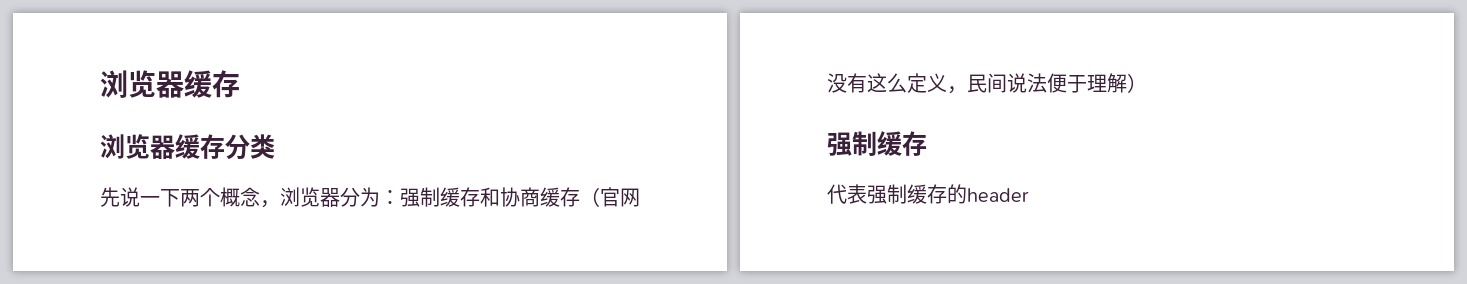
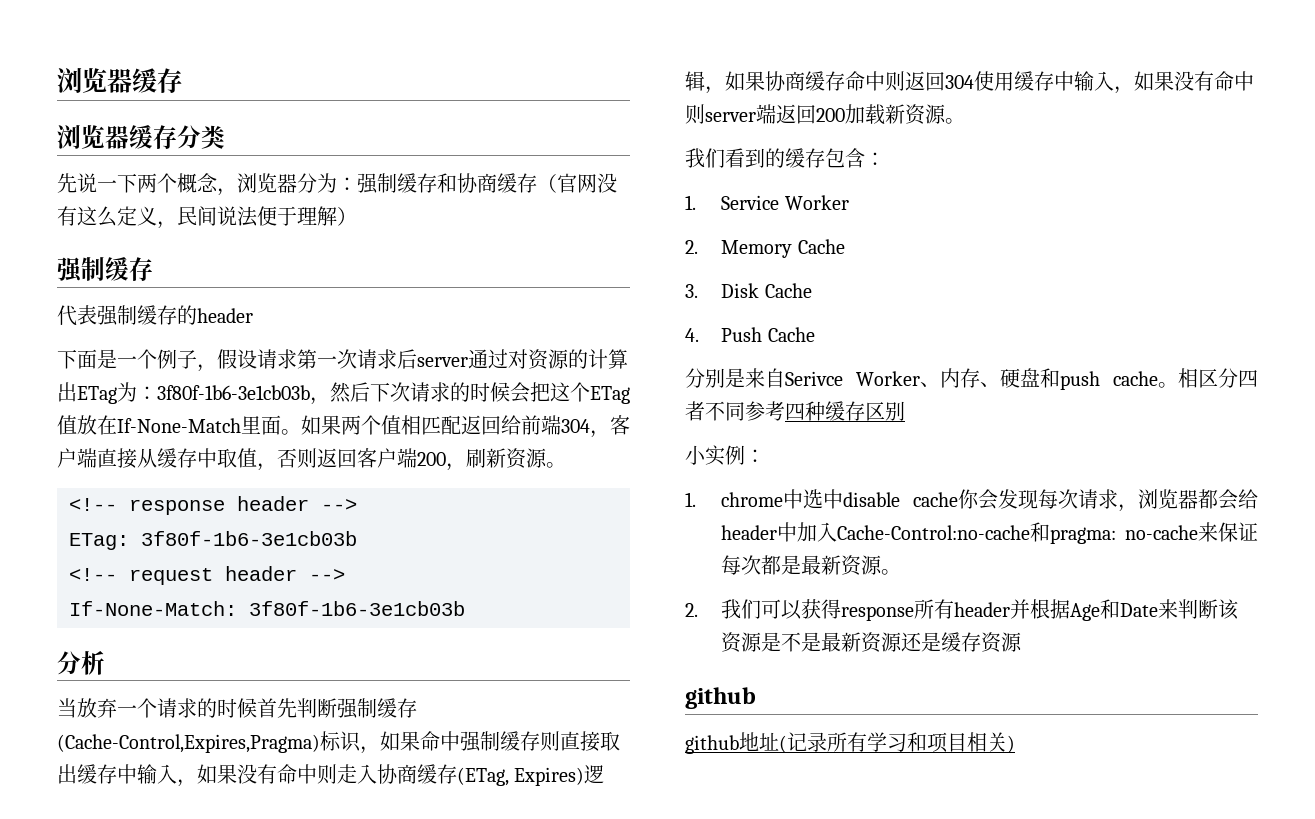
(1029, 195) none -> [57,349,628,372] [57,382,630,405] [57,415,630,438] [57,448,566,471] [69,496,357,515] [69,531,357,550] [69,566,345,585] [69,601,465,616] [57,650,105,675] [57,698,417,719] [57,731,620,754] [57,764,605,787] [685,71,1254,94] [685,104,965,125] [685,148,885,168] [685,195,849,210] [685,239,845,258] [685,283,812,298] [685,327,815,342] [685,368,1258,390] [685,401,905,421] [685,445,765,466] [685,489,1258,512] [721,522,1258,544] [721,555,902,576] [685,599,1240,621] [721,632,1023,653] [685,687,756,709] [685,732,1015,754] // 下面是一个例子，假设请求第一次请求后server通过对资源的计算出ETag为：3f80f-1b6-3e1cb03b，然后下次请求的时候会把这个ETag值放在If-None-Match里面。如果两个值相匹配返回给前端304，客户端直接从缓存中取值，否则返回客户端200，刷新资源。 // <!-- response header --> // ETag: 3f80f-1b6-3e1cb03b // <!-- request header --> // If-None-Match: 3f80f-1b6-3e1cb03b // 分析 // 当放弃一个请求的时候首先判断强制缓存(Cache-Control,Expires,Pragma)标识，如果命中强制缓存则直接取出缓存中输入，如果没有命中则走入协商缓存(ETag, Expires)逻辑，如果协商缓存命中则返回304使用缓存中输入，如果没有命中则server端返回200加载新资源。 // 我们看到的缓存包含： // 1. Service Worker // 2. Memory Cache // 3. Disk Cache // 4. Push Cache // 分别是来自Serivce Worker、内存、硬盘和push cache。相区分四者不同参考四种缓存区别 // 小实例： // 1. chrome中选中disable cache你会发现每次请求，浏览器都会给header中加入Cache-Control:no-cache和pragma: no-cache来保证每次都是最新资源。 // 2.我们可以获得response所有header并根据Age和Date来判断该资源是不是最新资源还是缓存资源 // github // github地址(记录所有学习和项目相关)

